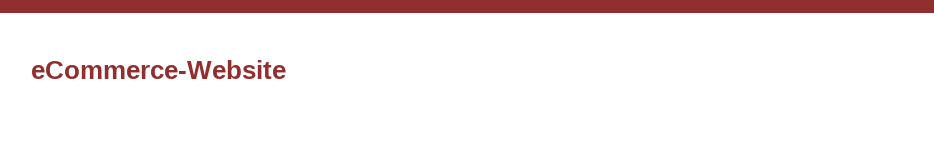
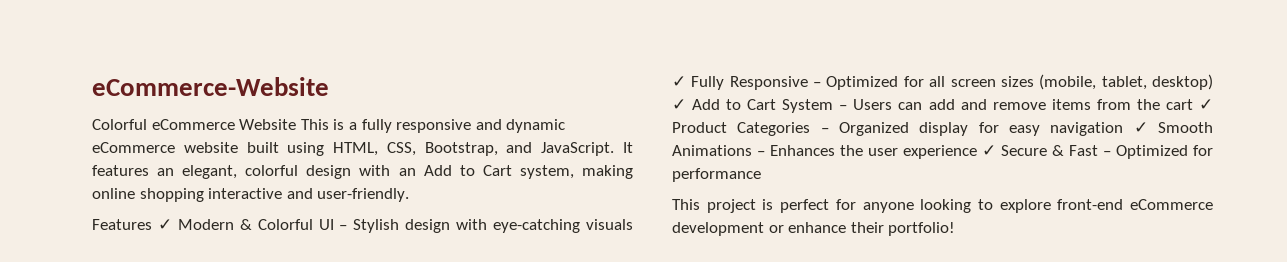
(286, 69) none -> [92,119,566,133] [92,142,633,156] [92,165,633,179] [92,188,410,202] [92,219,634,233] [672,74,1213,90] [672,99,1213,113] [672,122,1213,136] [672,145,1213,159] [672,168,761,182] [672,199,1213,213] [672,222,956,236] // Colorful eCommerce Website This is a fully responsive and dynamic eCommerce website built using HTML, CSS, Bootstrap, and JavaScript. It features an elegant, colorful design with an Add to Cart system, making online shopping interactive and user-friendly. // Features ✓ Modern & Colorful UI – Stylish design with eye-catching visuals ✓ Fully Responsive – Optimized for all screen sizes (mobile, tablet, desktop) ✓ Add to Cart System – Users can add and remove items from the cart ✓ Product Categories – Organized display for easy navigation ✓ Smooth Animations – Enhances the user experience ✓ Secure & Fast – Optimized for performance // This project is perfect for anyone looking to explore front-end eCommerce development or enhance their portfolio!

